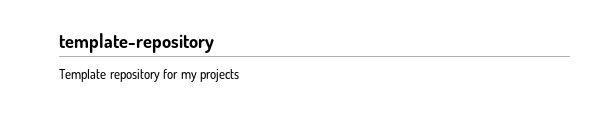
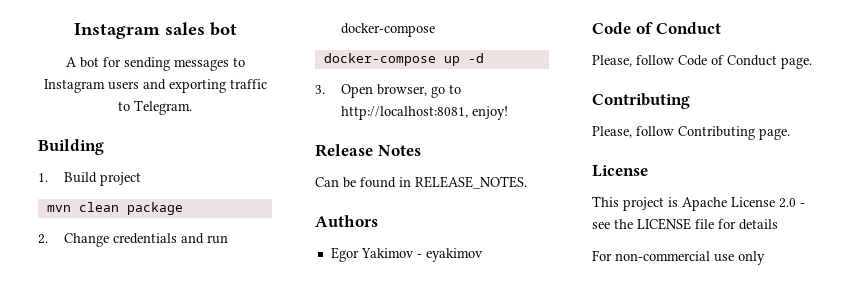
[59,33,214,53] [59,69,240,82] template-repository // Template repository for my projects -> [73,22,237,39] [65,57,245,71] [43,79,267,93] [118,100,192,115] [38,139,104,155] [38,172,141,186] [46,202,183,215] [38,233,228,247] [340,23,435,37] [323,53,484,66] [315,84,461,98] [340,106,508,120] [315,144,421,157] [315,176,527,189] [315,215,378,227] [330,247,483,262] [592,22,722,34] [592,55,812,69] [592,93,690,109] [592,126,790,140] [592,165,648,177] [592,196,805,211] [592,218,778,230] [592,250,765,265] Instagram sales bot // A bot for sending messages to Instagram users and exporting traffic to Telegram. // Building // 1. Build project // mvn clean package // 2. Change credentials and run docker-compose // docker-compose up -d // 3. Open browser, go to http://localhost:8081, enjoy! // Release Notes // Can be found in RELEASE_NOTES. // Authors // Egor Yakimov - eyakimov // Code of Conduct // Please, follow Code of Conduct page. // Contributing // Please, follow Contributing page. // License // This project is Apache License 2.0 - see the LICENSE file for details // For non-commercial use only

